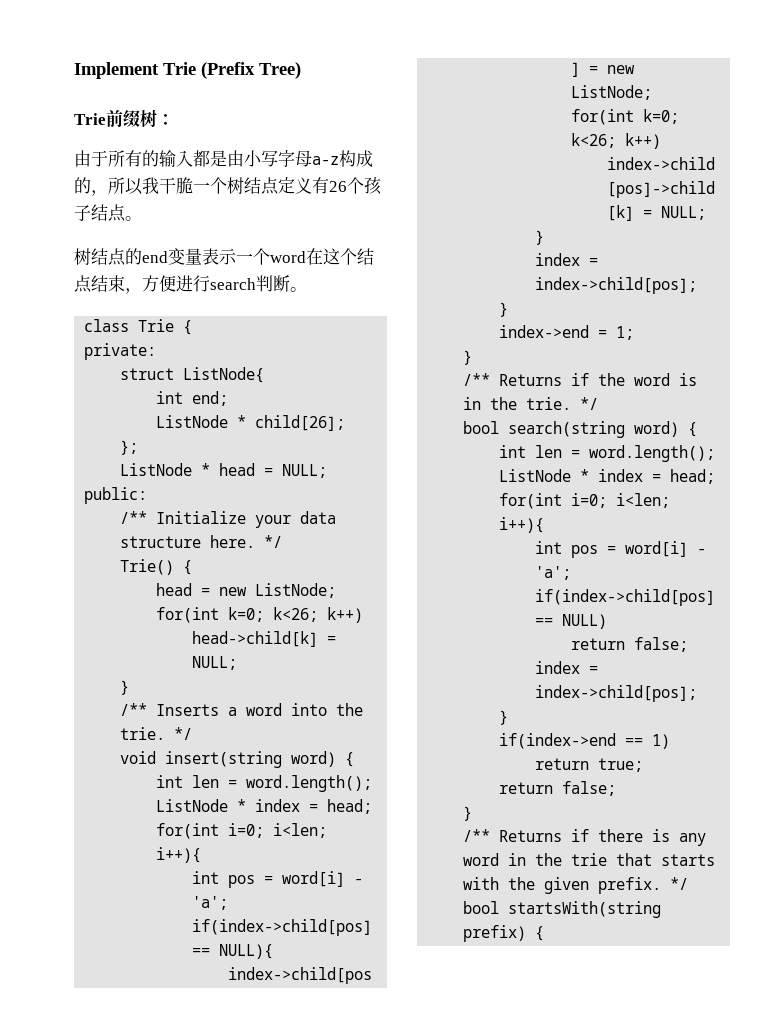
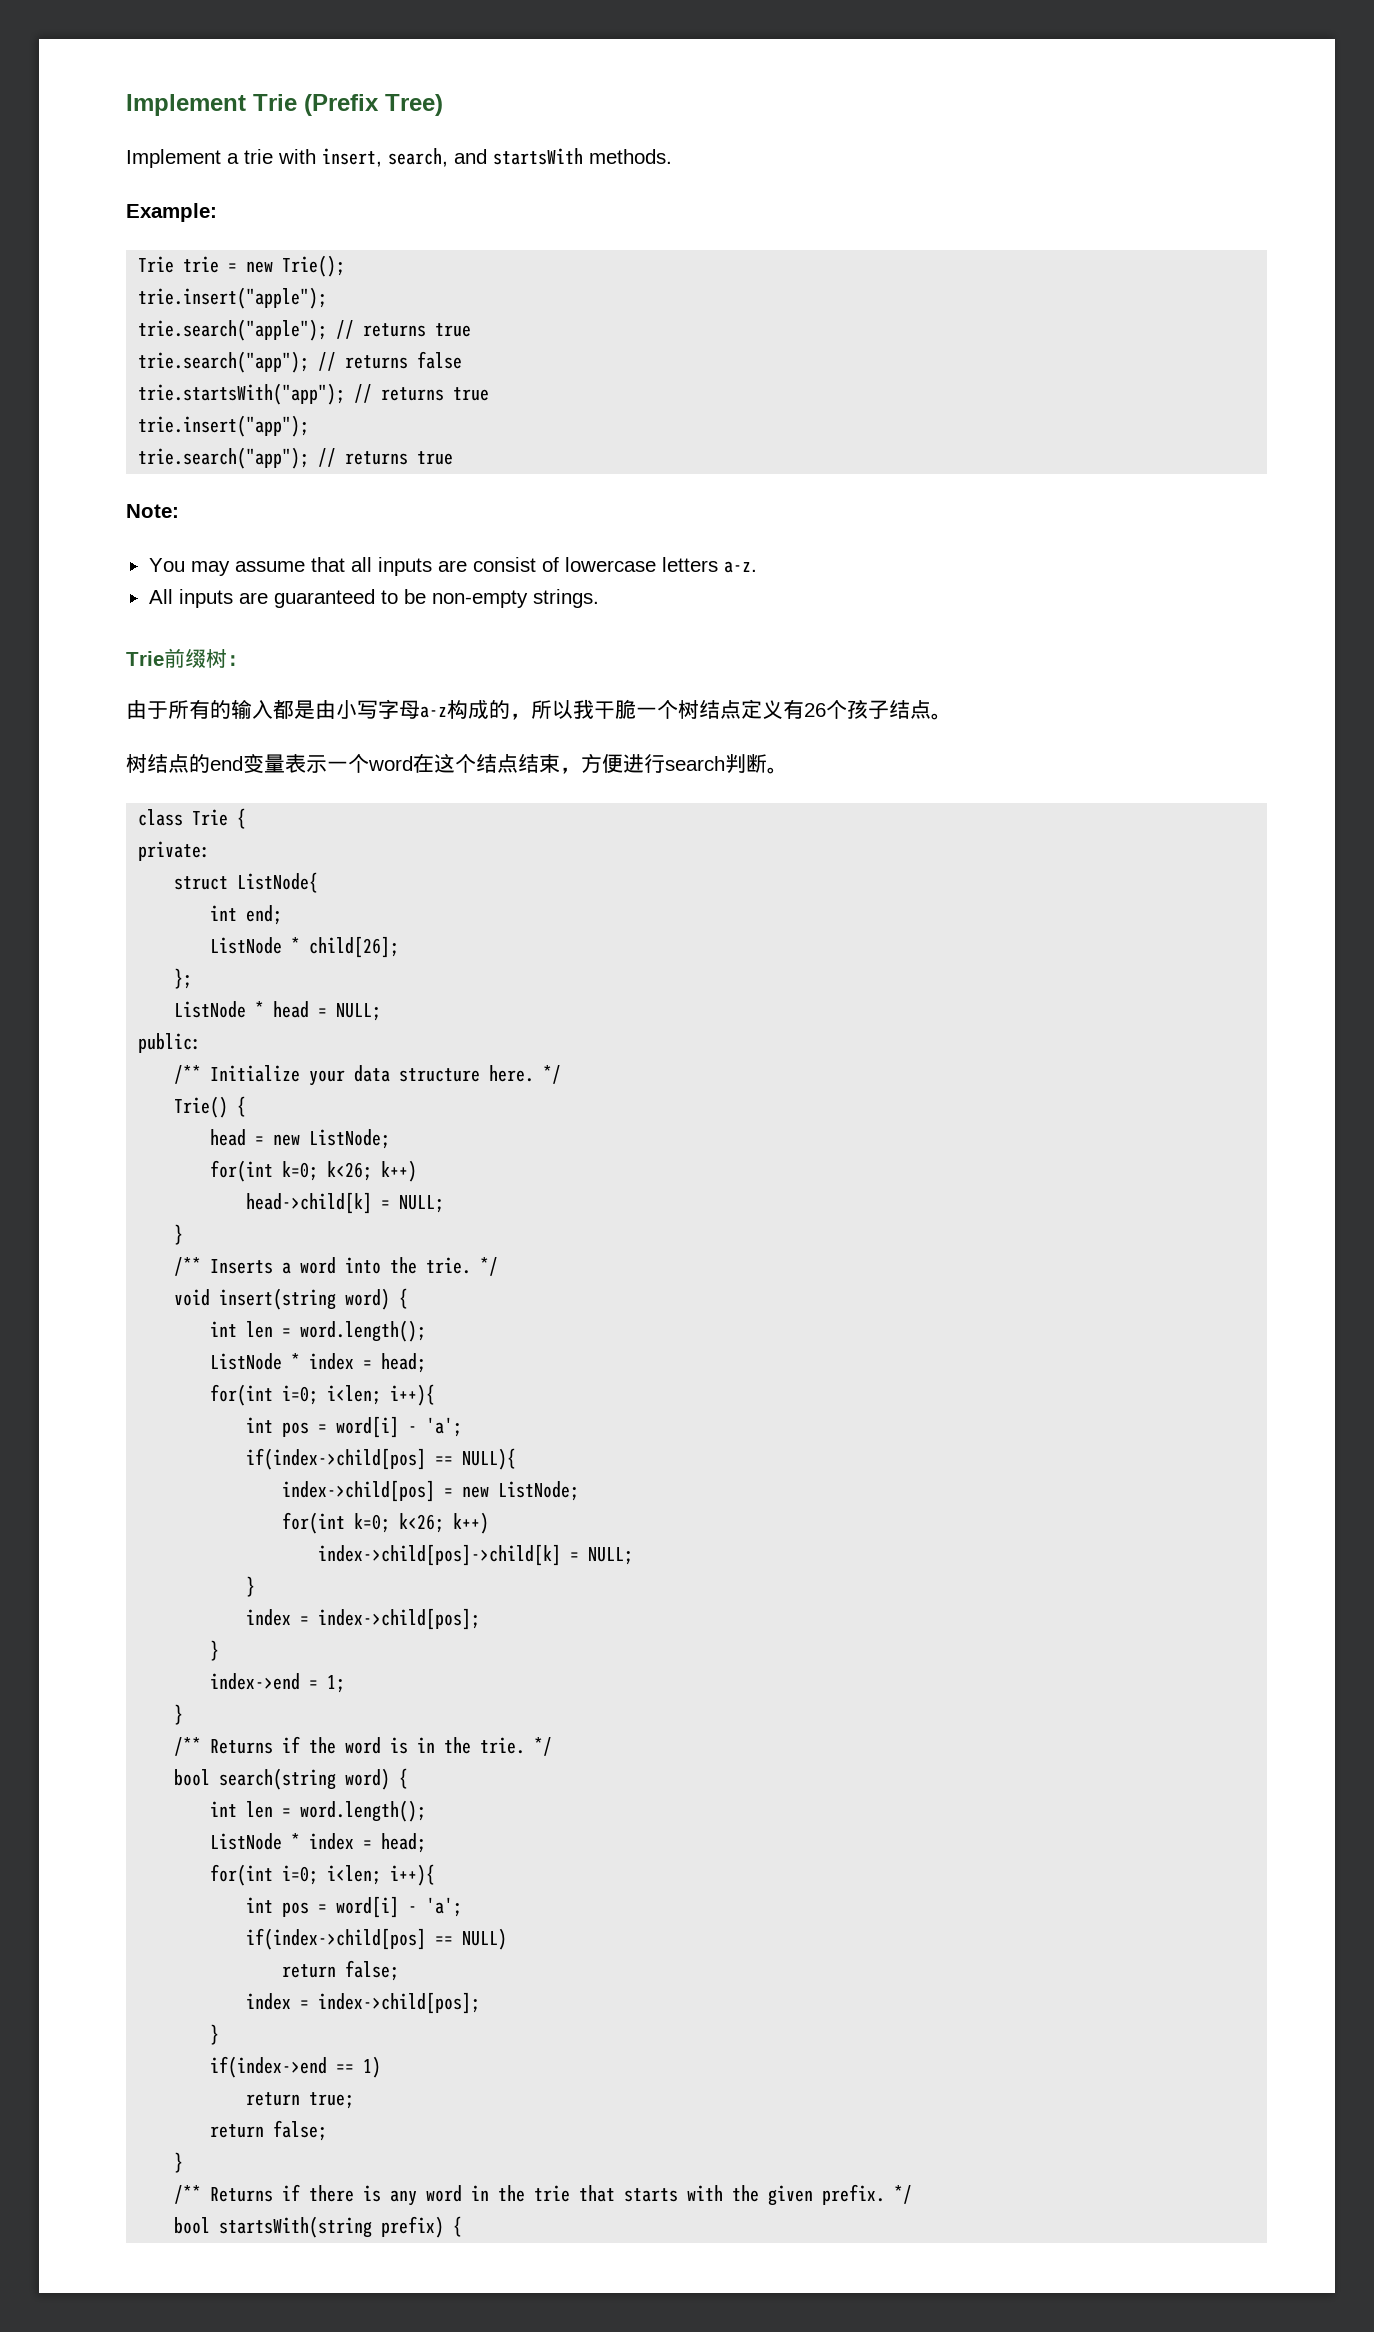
(301, 70) none -> [126,148,672,168] [126,203,217,222] [138,255,346,277] [138,287,328,309] [138,319,472,341] [138,351,463,373] [138,383,490,405] [138,415,310,437] [138,447,454,469] [126,504,179,518] [148,557,757,576] [148,589,599,608] // Implement a trie with insert, search, and startsWith methods. // Example: // Trie trie = new Trie(); // trie.insert("apple"); // trie.search("apple"); // returns true // trie.search("app"); // returns false // trie.startsWith("app"); // returns true // trie.insert("app"); // trie.search("app"); // returns true // Note: // You may assume that all inputs are consist of lowercase letters a-z. // All inputs are guaranteed to be non-empty strings.

